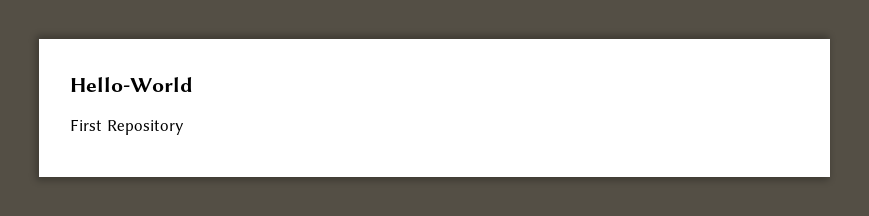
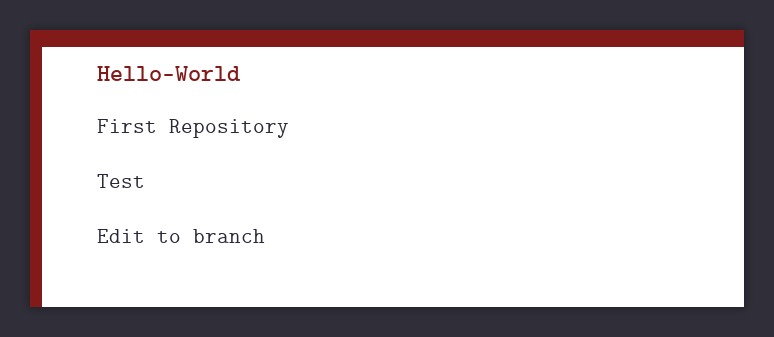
(184, 127) none -> [97,174,145,188] [97,229,265,243] // Test // Edit to branch

